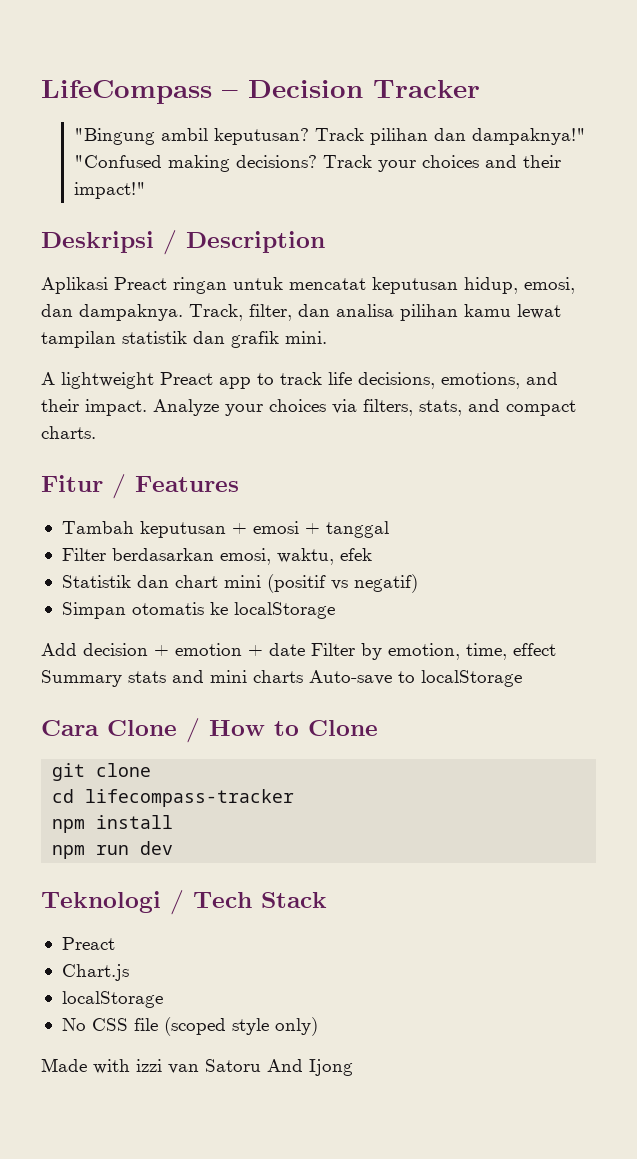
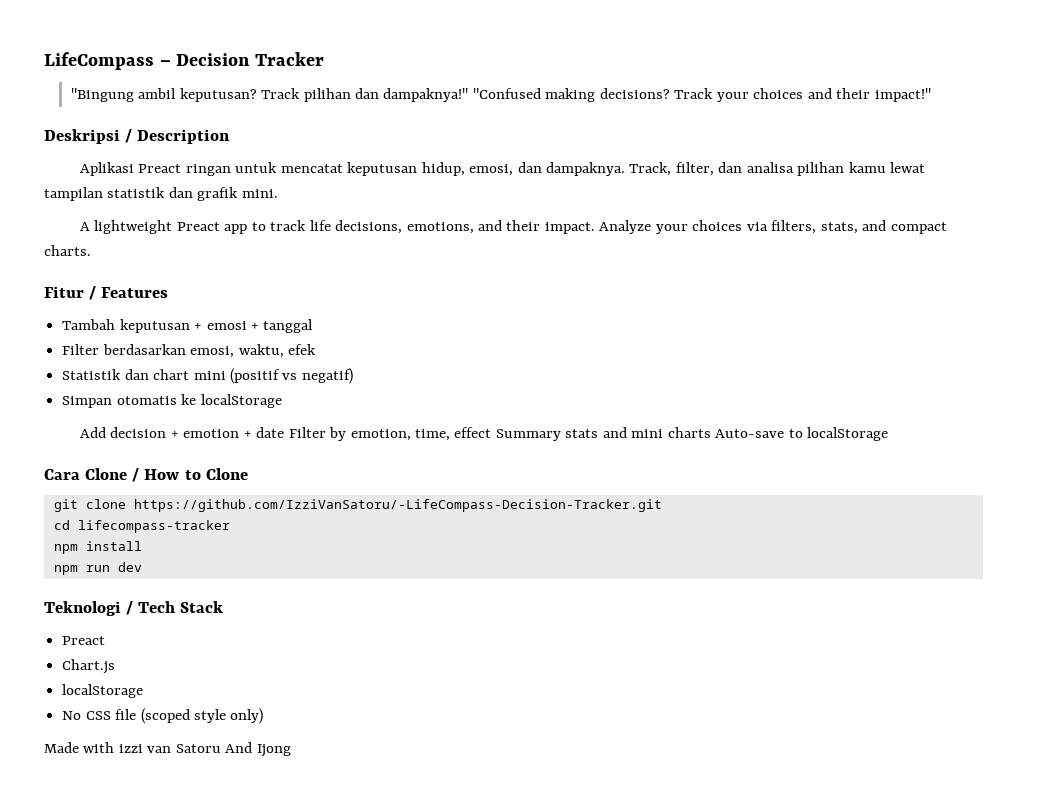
(152, 770) none -> [133,499,662,512] https://github.com/IzziVanSatoru/-LifeCompass-Decision-Tracker.git

